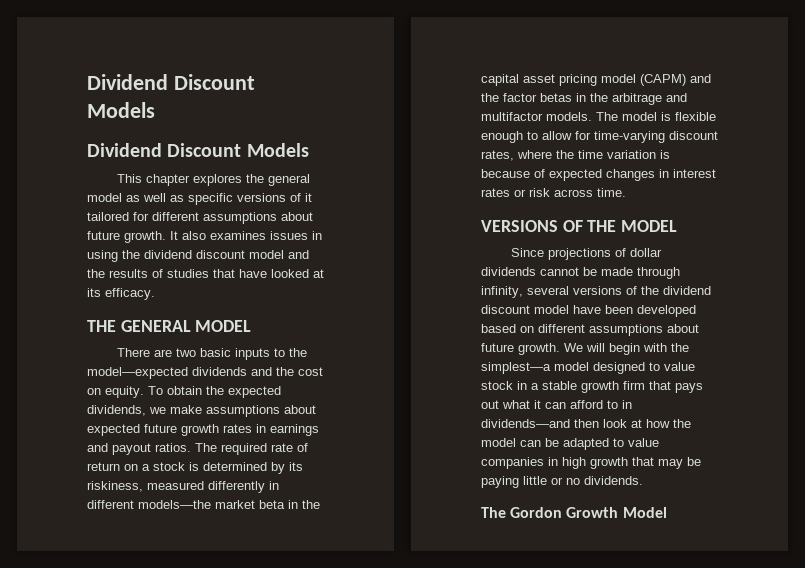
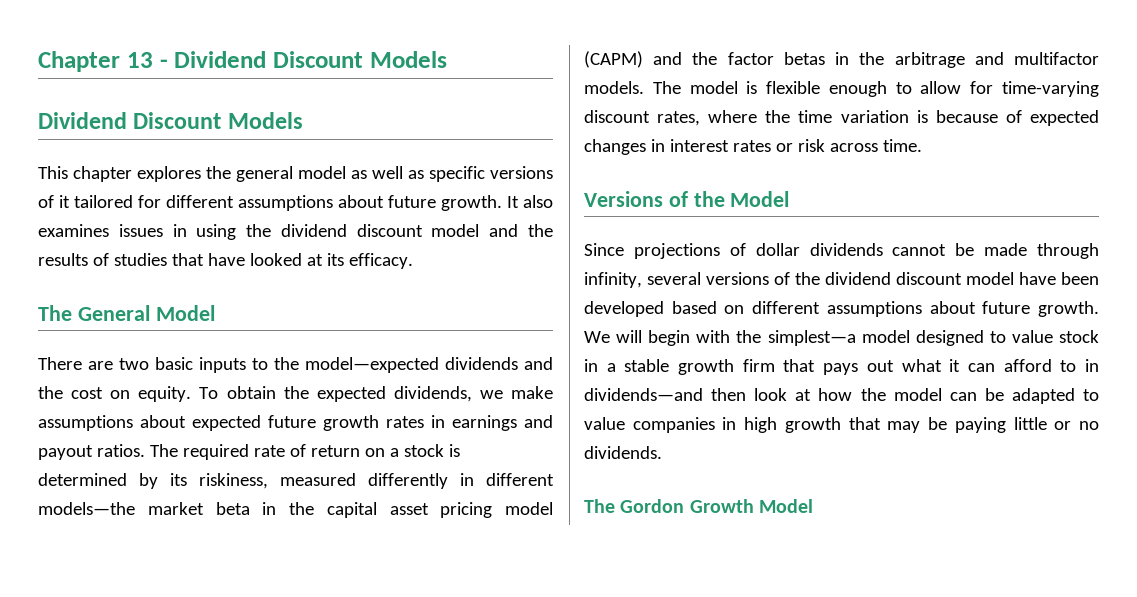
(87, 82) none -> [38,51,168,72] Chapter 13 -
[87,320,252,332] THE GENERAL MODEL -> [38,305,215,321] The General Model
[481,220,678,232] VERSIONS OF THE MODEL -> [584,191,790,207] Versions of the Model

